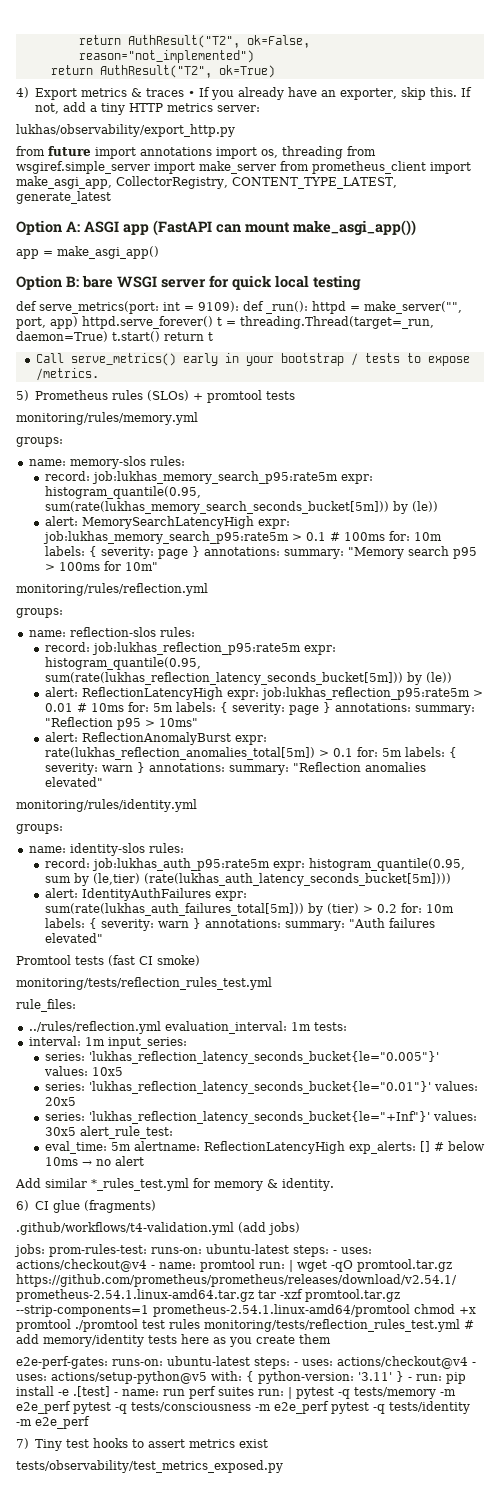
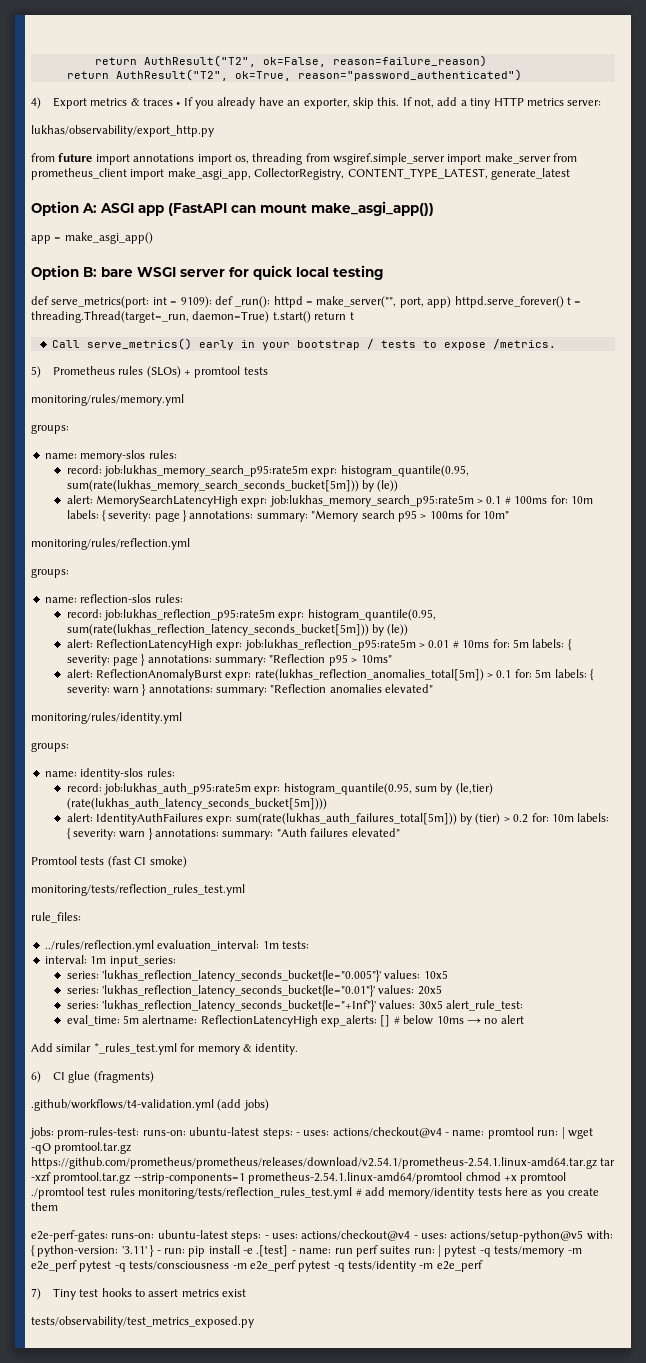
[78,50,254,63] [50,65,275,78] reason="not_implemented") // return AuthResult("T2", ok=True) -> [332,55,487,67] [66,69,522,81] reason=failure_reason) // return AuthResult("T2", ok=True, reason="password_authenticated")

